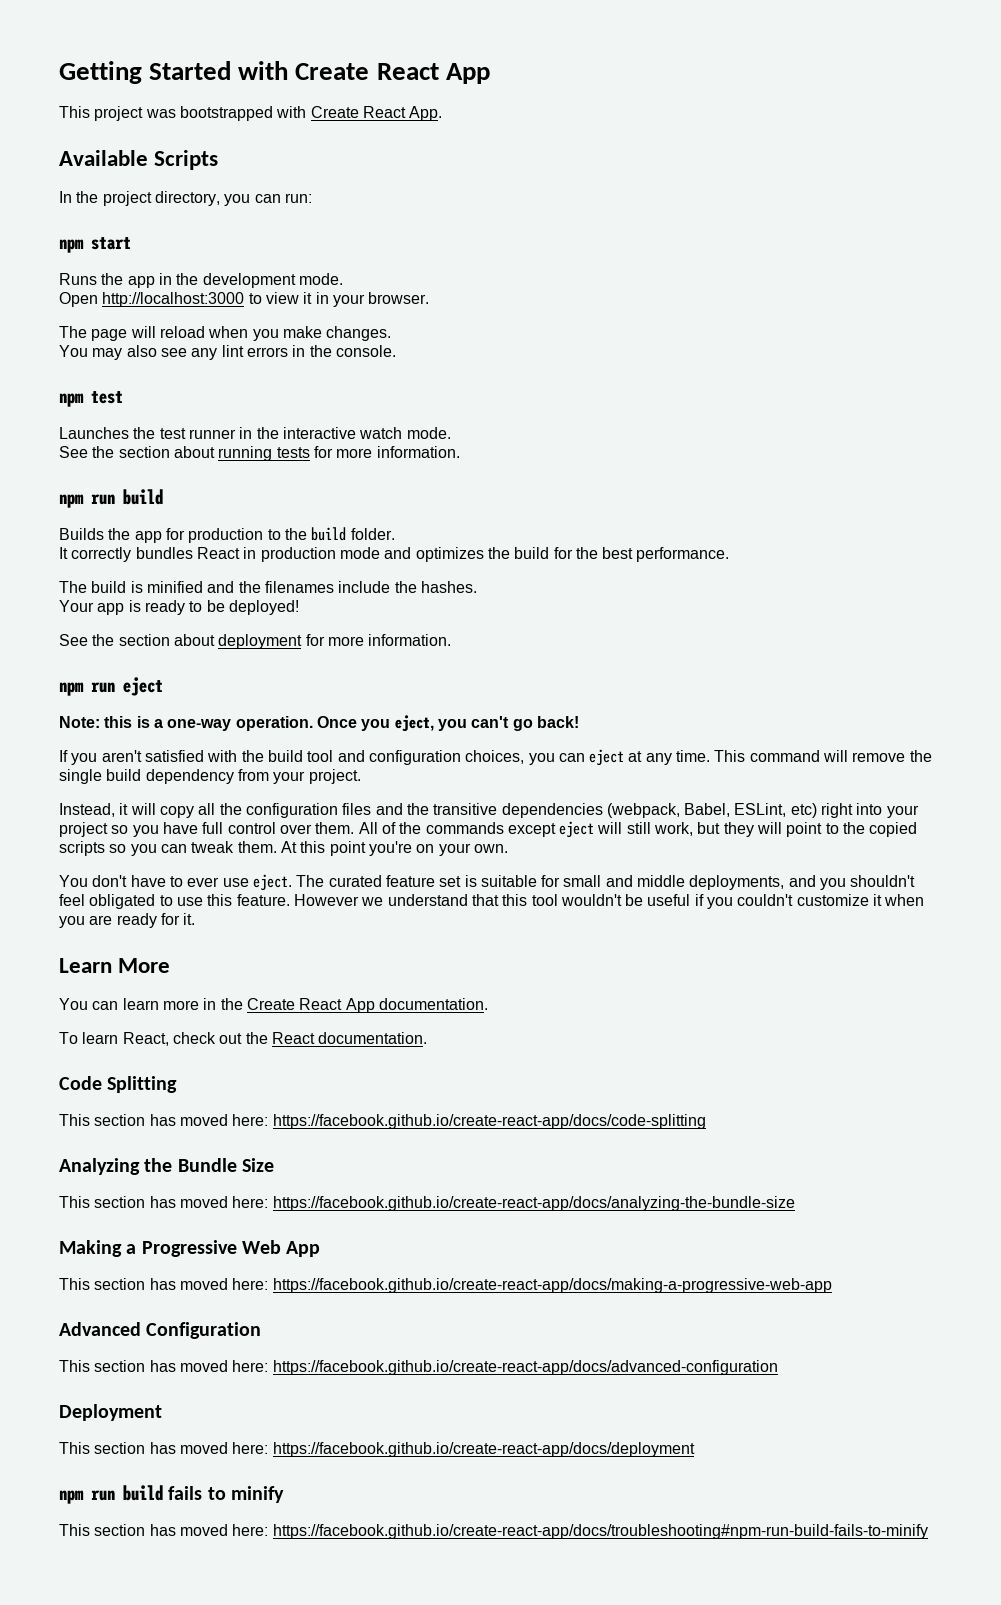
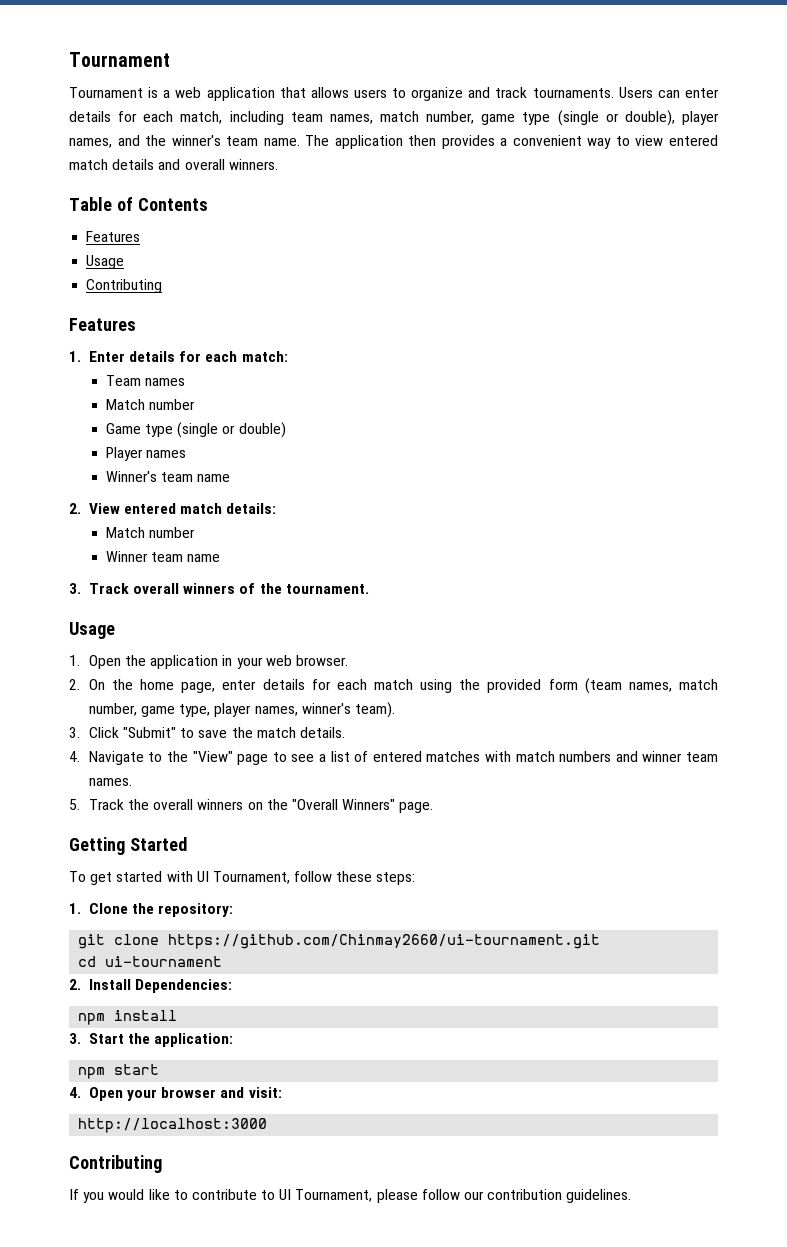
[59,61,490,84] [59,106,443,121] [59,150,219,170] [59,191,312,206] [59,237,131,253] [59,273,343,288] [59,292,430,307] [59,326,392,341] [59,345,396,360] [59,391,123,407] [59,427,451,439] [59,446,460,461] [59,489,163,508] [59,527,395,543] [59,547,730,562] [59,581,477,593] [59,600,299,615] [59,634,452,649] [59,677,163,696] [59,715,579,732] [59,749,932,766] [59,769,361,784] [59,803,919,818] [59,821,918,838] [59,841,508,856] [59,874,916,891] [59,894,925,909] [59,913,196,928] [59,958,171,973] [59,998,488,1013] [59,1032,428,1046] [59,1076,178,1093] [59,1114,706,1129] [59,1158,274,1175] [59,1196,795,1211] [59,1240,321,1257] [59,1278,832,1293] [59,1322,262,1339] [59,1360,778,1375] [59,1404,162,1421] [59,1442,695,1457] [59,1485,284,1504] [59,1524,928,1539] Getting Started with Create React App // This project was bootstrapped with Create React App. // Available Scripts // In the project directory, you can run: // npm start // Runs the app in the development mode. // Open http://localhost:3000 to view it in your browser. // The page will reload when you make changes. // You may also see any lint errors in the console. // npm test // Launches the test runner in the interactive watch mode. // See the section about running tests for more information. // npm run build // Builds the app for production to the build folder. // It correctly bundles React in production mode and optimizes the build for the best performance. // The build is minified and the filenames include the hashes. // Your app is ready to be deployed! // See the section about deployment for more information. // npm run eject // Note: this is a one-way operation. Once you eject, you can't go back! // If you aren't satisfied with the build tool and configuration choices, you can eject at any time. This command will remove the single build dependency from your project. // Instead, it will copy all the configuration files and the transitive dependencies (webpack, Babel, ESLint, etc) right into your project so you have full control over them. All of the commands except eject will still work, but they will point to the copied scripts so you can tweak them. At this point you're on your own. // You don't have to ever use eject. The curated feature set is suitable for small and middle deployments, and you shouldn't feel obligated to use this feature. However we understand that this tool wouldn't be useful if you couldn't customize it when you are ready for it. // Learn More // You can learn more in the Create React App documentation. // To learn React, check out the React documentation. // Code Splitting // This section has moved here: https://facebook.github.io/create-react-app/docs/code-splitting // Analyzing the Bundle Size // This section has moved here: https://facebook.github.io/create-react-app/docs/analyzing-the-bundle-size // Making a Progressive Web App // This section has moved here: https://facebook.github.io/create-react-app/docs/making-a-progressive-web-app // Advanced Configuration // This section has moved here: https://facebook.github.io/create-react-app/docs/advanced-configuration // Deployment // This section has moved here: https://facebook.github.io/create-react-app/docs/deployment // npm run build fails to minify // This section has moved here: https://facebook.github.io/create-react-app/docs/troubleshooting#npm-run-build-fails-to-minify -> [69,52,170,67] [69,87,719,101] [69,110,719,126] [69,135,718,149] [69,159,278,170] [69,197,208,211] [86,231,141,242] [86,255,125,269] [86,279,163,293] [69,318,136,331] [69,351,288,362] [105,375,186,386] [105,399,196,410] [105,422,286,438] [105,447,187,461] [105,471,231,482] [69,503,277,514] [105,527,196,538] [105,551,221,562] [69,583,369,594] [69,622,115,639] [69,655,348,669] [69,678,718,694] [88,702,395,718] [69,727,345,738] [69,751,718,765] [88,778,132,786] [69,799,434,813] [69,837,187,855] [69,871,416,885] [69,903,234,917] [78,934,601,949] [78,956,223,967] [69,979,233,993] [78,1010,178,1025] [69,1033,234,1047] [78,1064,160,1079] [69,1087,282,1101] [78,1118,268,1133] [69,1155,162,1173] [69,1189,632,1203] Tournament // Tournament is a web application that allows users to organize and track tournaments. Users can enter details for each match, including team names, match number, game type (single or double), player names, and the winner's team name. The application then provides a convenient way to view entered match details and overall winners. // Table of Contents // Features // Usage // Contributing // Features // 1. Enter details for each match: // Team names // Match number // Game type (single or double) // Player names // Winner's team name // 2. View entered match details: // Match number // Winner team name // 3. Track overall winners of the tournament. // Usage // 1. Open the application in your web browser. // 2. On the home page, enter details for each match using the provided form (team names, match number, game type, player names, winner's team). // 3. Click "Submit" to save the match details. // 4. Navigate to the "View" page to see a list of entered matches with match numbers and winner team names. // 5. Track the overall winners on the "Overall Winners" page. // Getting Started // To get started with UI Tournament, follow these steps: // 1. Clone the repository: // git clone https://github.com/Chinmay2660/ui-tournament.git // cd ui-tournament // 2. Install Dependencies: // npm install // 3. Start the application: // npm start // 4. Open your browser and visit: // http://localhost:3000 // Contributing // If you would like to contribute to UI Tournament, please follow our contribution guidelines.

